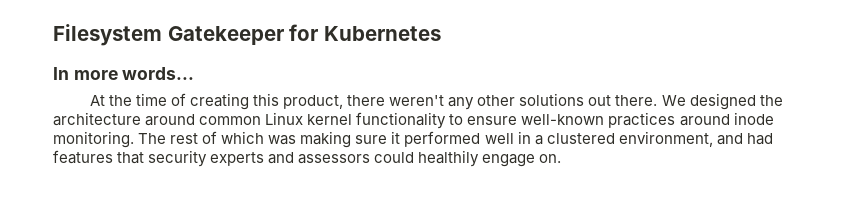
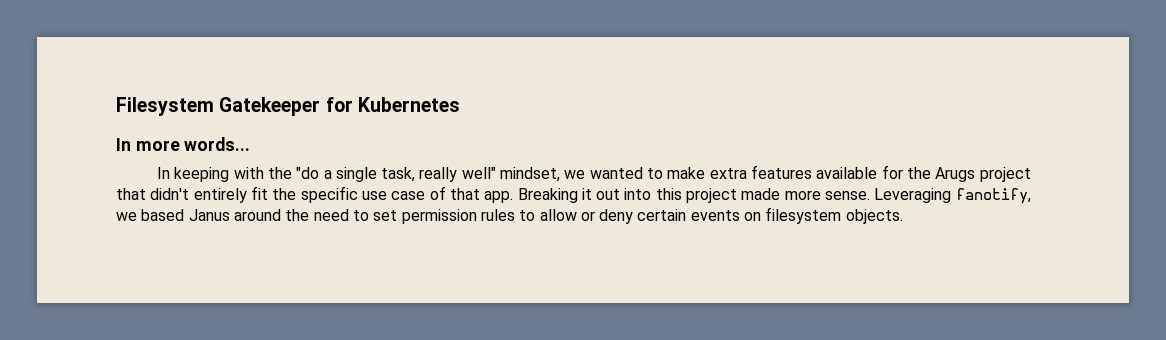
[89,93,783,110] [53,112,774,129] [53,131,773,148] [53,150,562,167] At the time of creating this product, there weren't any other solutions out there. We designed the architecture around common Linux kernel functionality to ensure well-known practices around inode monitoring. The rest of which was making sure it performed well in a clustered environment, and had features that security experts and assessors could healthily engage on. -> [156,165,1031,182] [116,186,1031,204] [116,207,903,224] In keeping with the "do a single task, really well" mindset, we wanted to make extra features available for the Arugs project that didn't entirely fit the specific use case of that app. Breaking it out into this project made more sense. Leveraging fanotify, we based Janus around the need to set permission rules to allow or deny certain events on filesystem objects.

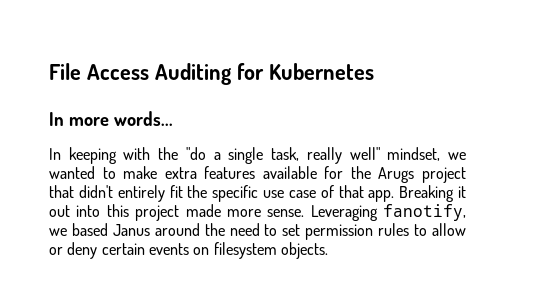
[116,97,321,116] Filesystem Gatekeeper -> [49,63,232,85] File Access Auditing

